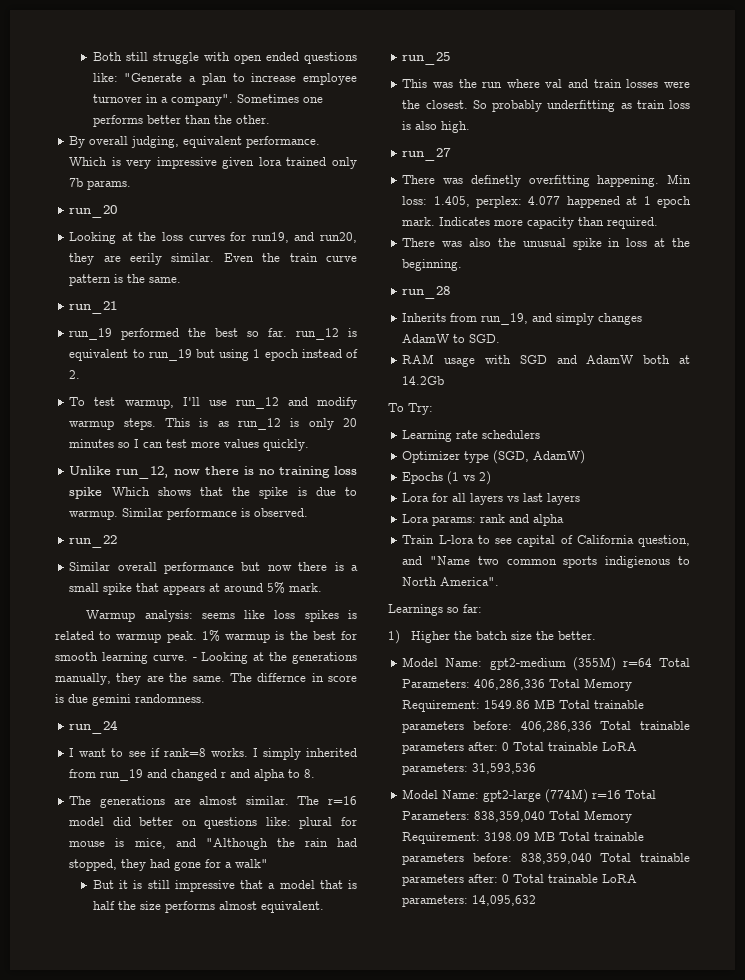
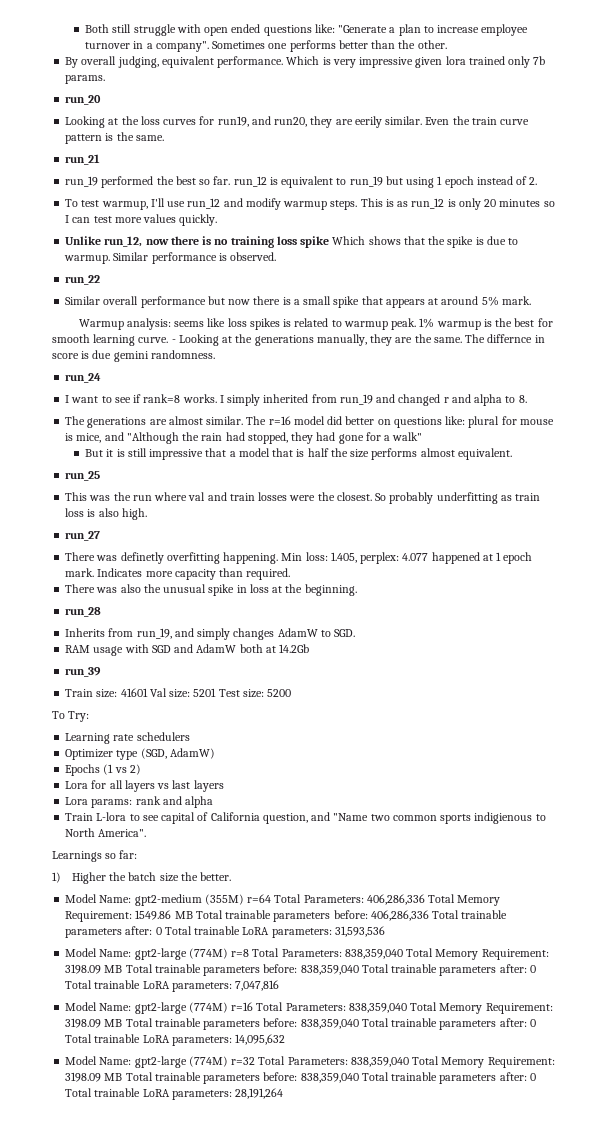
(445, 380) none -> [65,667,102,677] [65,688,292,698] // run_39 // Train size: 41601 Val size: 5201 Test size: 5200
(537, 768) none -> [65,948,549,960] [65,964,536,976] [65,980,280,992] // Model Name: gpt2-large (774M) r=8 Total Parameters: 838,359,040 Total Memory Requirement: 3198.09 MB Total trainable parameters before: 838,359,040 Total trainable parameters after: 0 Total trainable LoRA parameters: 7,047,816
(537, 900) none -> [65,1056,555,1068] [65,1072,536,1084] [65,1088,284,1100] // Model Name: gpt2-large (774M) r=32 Total Parameters: 838,359,040 Total Memory Requirement: 3198.09 MB Total trainable parameters before: 838,359,040 Total trainable parameters after: 0 Total trainable LoRA parameters: 28,191,264

